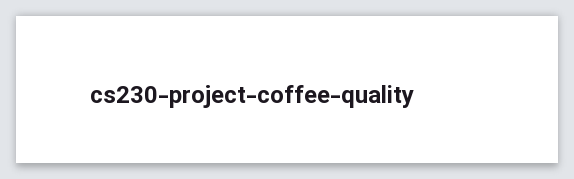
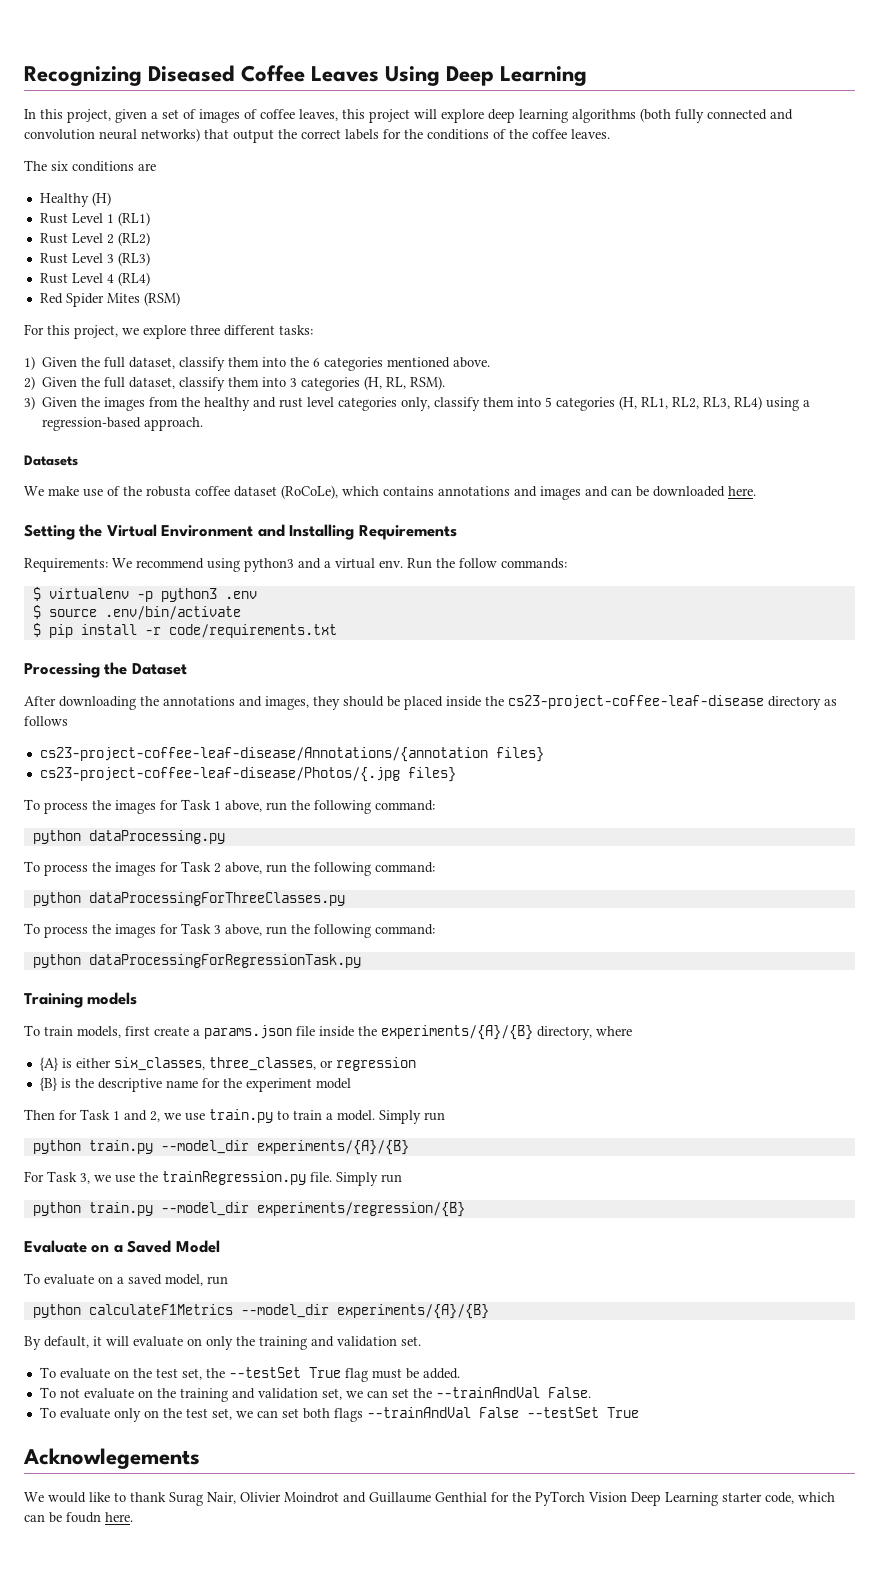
[90,85,414,108] cs230-project-coffee-quality -> [24,65,588,86] [24,108,793,123] [24,128,610,143] [24,160,156,172] [39,192,111,207] [39,212,150,226] [39,232,150,246] [39,252,150,266] [39,272,150,286] [39,292,180,307] [24,324,313,339] [24,356,491,371] [24,376,446,391] [24,396,811,411] [42,417,204,431] [24,455,78,466] [24,485,756,500] [24,524,457,540] [24,558,567,572] [32,587,257,602] [32,605,241,620] [32,623,337,638] [24,662,187,678] [24,695,837,710] [24,716,68,726] [39,747,544,762] [39,767,456,782] [24,799,435,814] [32,830,225,844] [24,861,435,876] [32,892,345,906] [24,923,435,938] [32,954,361,968] [24,992,138,1008] [24,1025,632,1040] [39,1057,416,1071] [39,1077,351,1092] [24,1109,445,1124] [32,1140,409,1155] [24,1171,402,1186] [32,1202,465,1217] [24,1240,220,1253] [24,1273,228,1286] [32,1304,489,1319] [24,1336,421,1350] [39,1367,460,1382] [39,1387,591,1402] [39,1407,639,1422] [23,1448,200,1469] [24,1491,835,1506] [24,1512,133,1523] Recognizing Diseased Coffee Leaves Using Deep Learning // In this project, given a set of images of coffee leaves, this project will explore deep learning algorithms (both fully connected and convolution neural networks) that output the correct labels for the conditions of the coffee leaves. // The six conditions are // Healthy (H) // Rust Level 1 (RL1) // Rust Level 2 (RL2) // Rust Level 3 (RL3) // Rust Level 4 (RL4) // Red Spider Mites (RSM) // For this project, we explore three different tasks: // 1) Given the full dataset, classify them into the 6 categories mentioned above. // 2) Given the full dataset, classify them into 3 categories (H, RL, RSM). // 3) Given the images from the healthy and rust level categories only, classify them into 5 categories (H, RL1, RL2, RL3, RL4) using a regression-based approach. // Datasets // We make use of the robusta coffee dataset (RoCoLe), which contains annotations and images and can be downloaded here. // Setting the Virtual Environment and Installing Requirements // Requirements: We recommend using python3 and a virtual env. Run the follow commands: // $ virtualenv -p python3 .env // $ source .env/bin/activate // $ pip install -r code/requirements.txt // Processing the Dataset // After downloading the annotations and images, they should be placed inside the cs23-project-coffee-leaf-disease directory as follows // cs23-project-coffee-leaf-disease/Annotations/{annotation files} // cs23-project-coffee-leaf-disease/Photos/{.jpg files} // To process the images for Task 1 above, run the following command: // python dataProcessing.py // To process the images for Task 2 above, run the following command: // python dataProcessingForThreeClasses.py // To process the images for Task 3 above, run the following command: // python dataProcessingForRegressionTask.py // Training models // To train models, first create a params.json file inside the experiments/{A}/{B} directory, where // {A} is either six_classes, three_classes, or regression // {B} is the descriptive name for the experiment model // Then for Task 1 and 2, we use train.py to train a model. Simply run // python train.py --model_dir experiments/{A}/{B} // For Task 3, we use the trainRegression.py file. Simply run // python train.py --model_dir experiments/regression/{B} // Evaluate on a Saved Model // To evaluate on a saved model, run // python calculateF1Metrics --model_dir experiments/{A}/{B} // By default, it will evaluate on only the training and validation set. // To evaluate on the test set, the --testSet True flag must be added. // To not evaluate on the training and validation set, we can set the --trainAndVal False. // To evaluate only on the test set, we can set both flags --trainAndVal False --testSet True // Acknowlegements // We would like to thank Surag Nair, Olivier Moindrot and Guillaume Genthial for the PyTorch Vision Deep Learning starter code, which can be foudn here.

